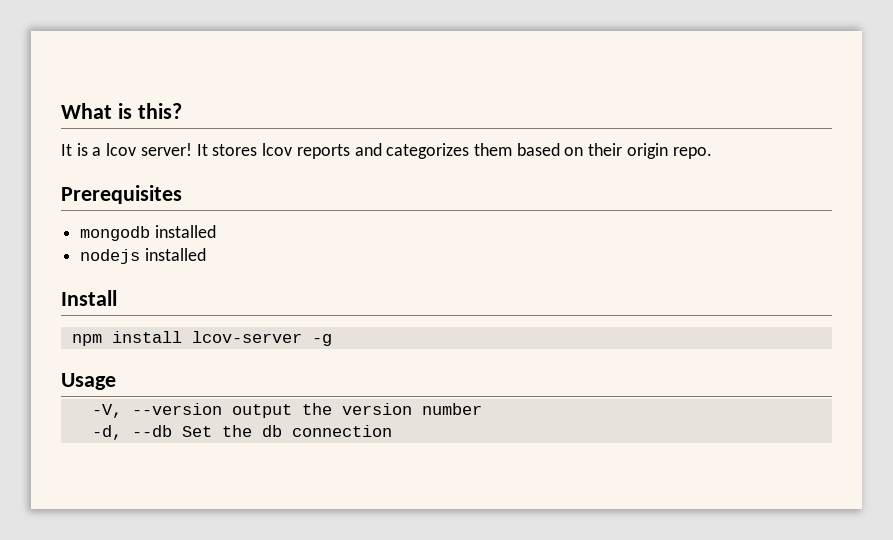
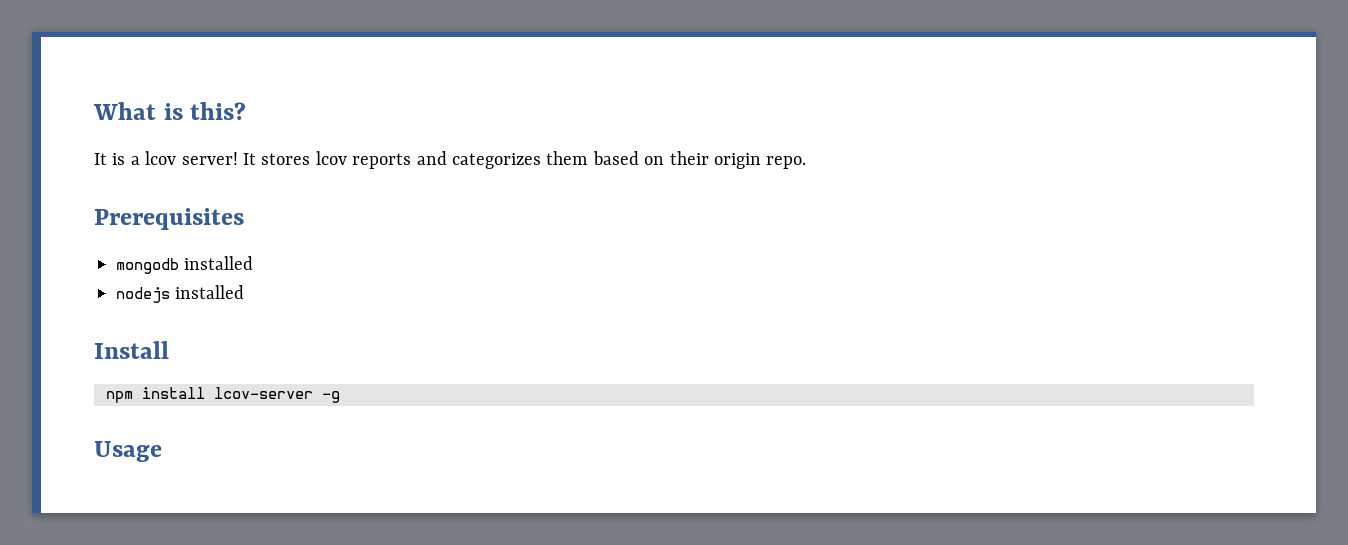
[91,403,482,418] [91,425,392,440] // -V, --version output the version number // -d, --db Set the db connection -> (162, 451) none

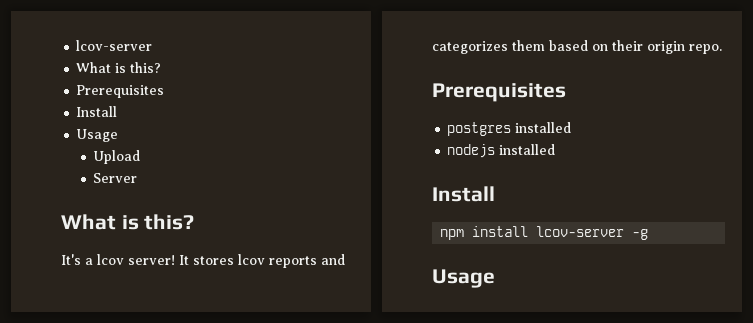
[93,102,247,120] [94,153,126,165] What is this? // It is -> [76,40,153,51] [76,62,162,73] [76,85,165,98] [76,106,118,117] [76,129,119,142] [93,150,141,164] [93,173,138,183] [61,214,195,230] [61,254,81,265] lcov-server // What is this? // Prerequisites // Install // Usage // Upload // Server // What is this? // It's
[116,258,179,274] mongodb -> [447,122,512,136] postgres

